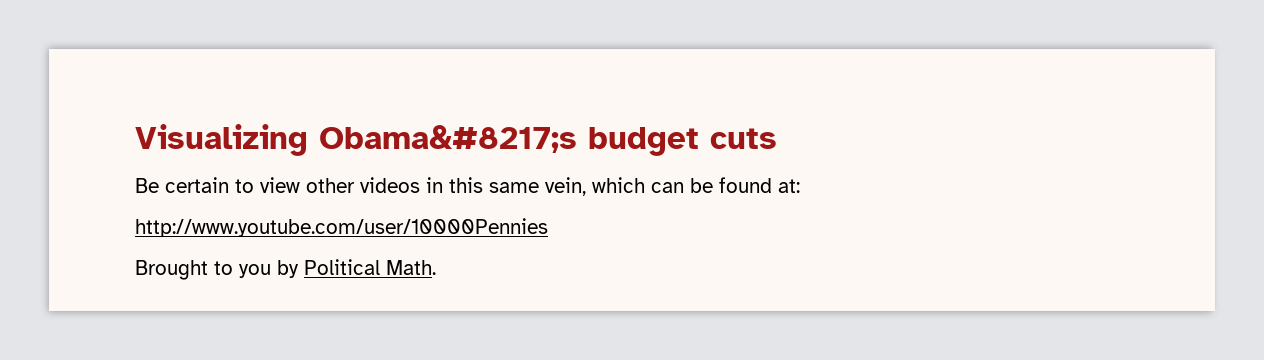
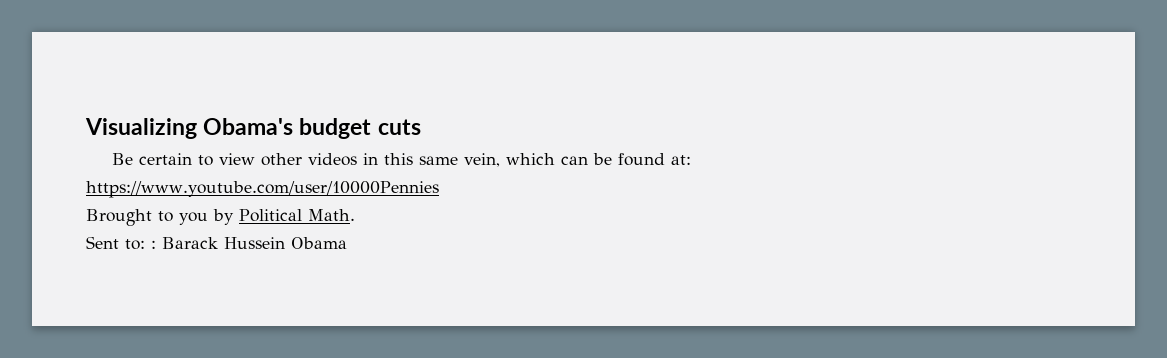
[319,125,577,153] Obama&#8217;s -> [203,118,294,135] Obama's
[135,218,548,237] http://www.youtube.com/user/10000Pennies -> [86,181,439,198] https://www.youtube.com/user/10000Pennies
(436, 267) none -> [86,236,347,250] // Sent to: : Barack Hussein Obama

